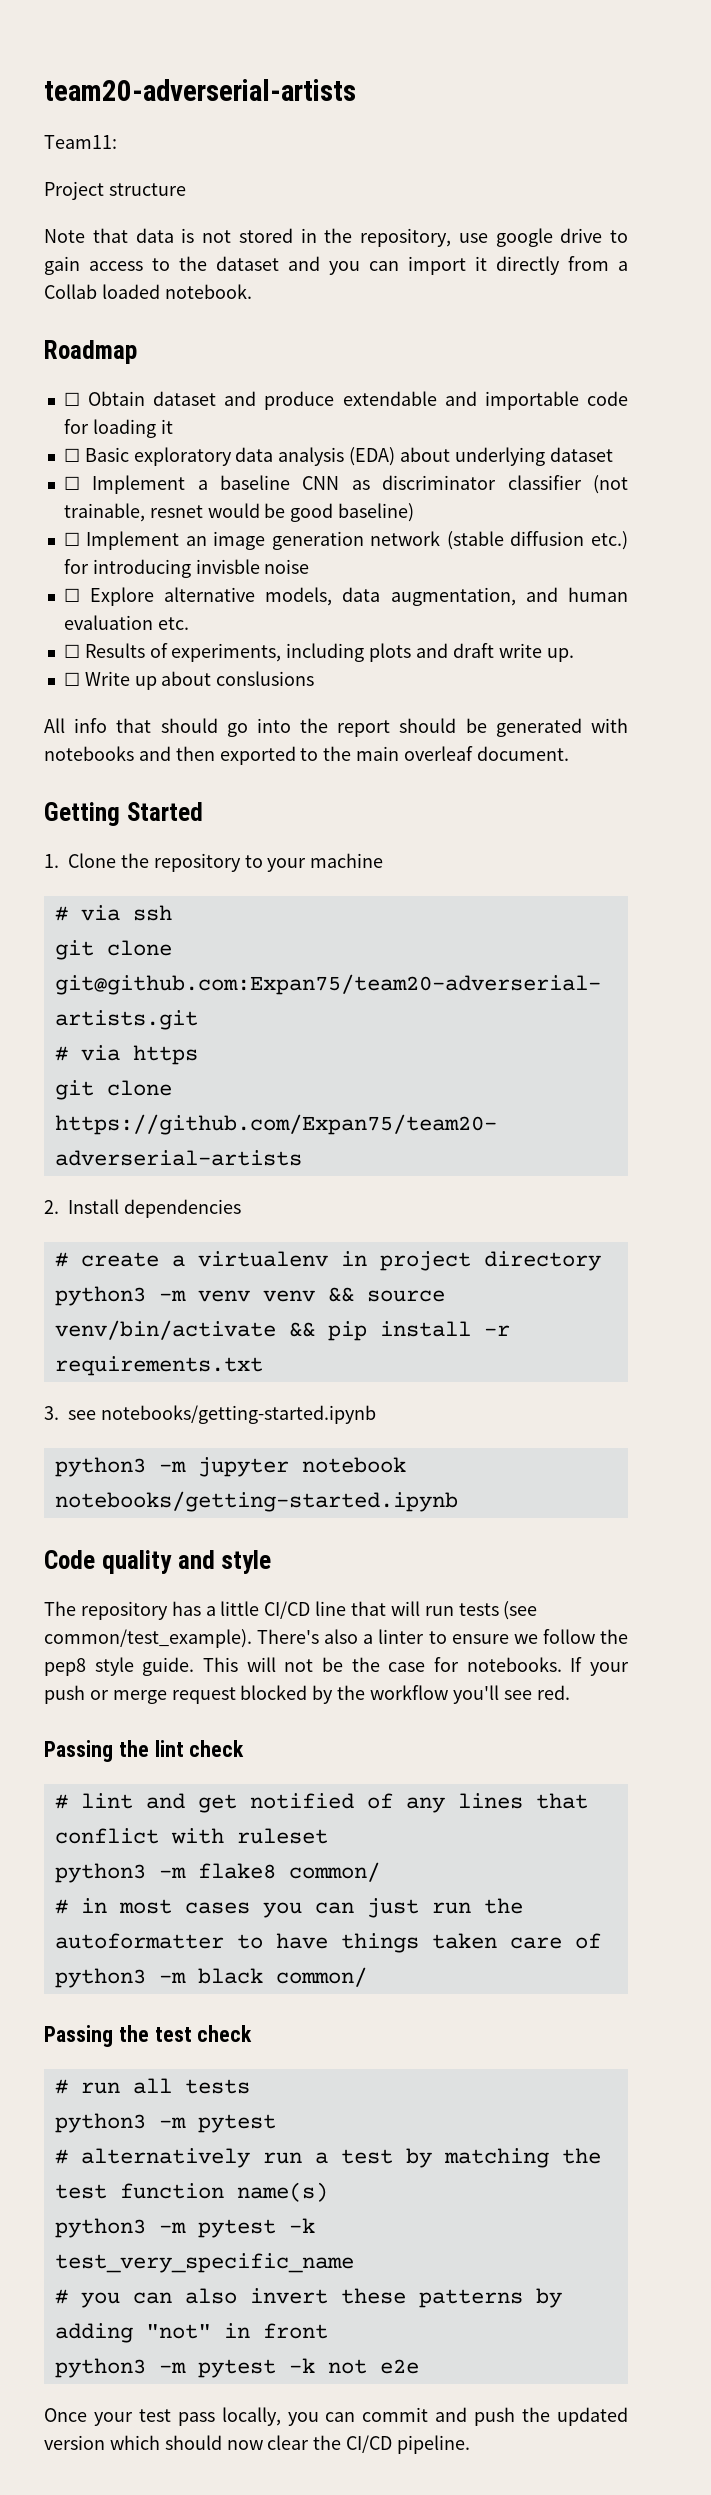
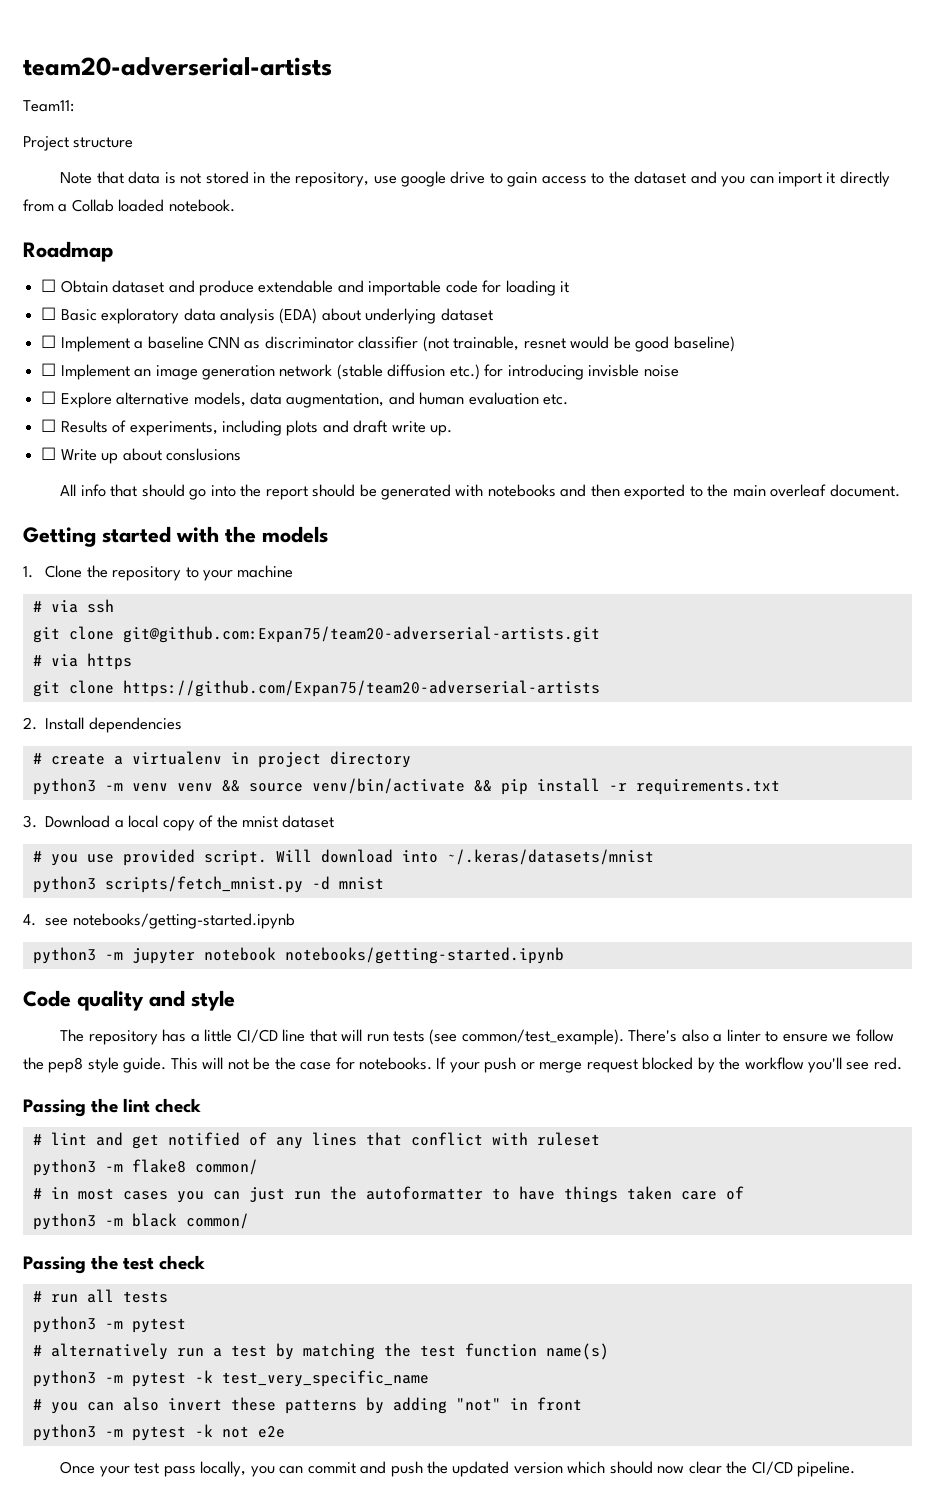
[126,802,203,821] Started -> [102,526,328,543] started with the models
(59, 1413) none -> [45,815,335,831] [32,849,654,866] [32,876,384,893] [23,914,36,926] Download a local copy of the mnist dataset // # you use provided script. Will download into ~/.keras/datasets/mnist // python3 scripts/fetch_mnist.py -d mnist // 4.

